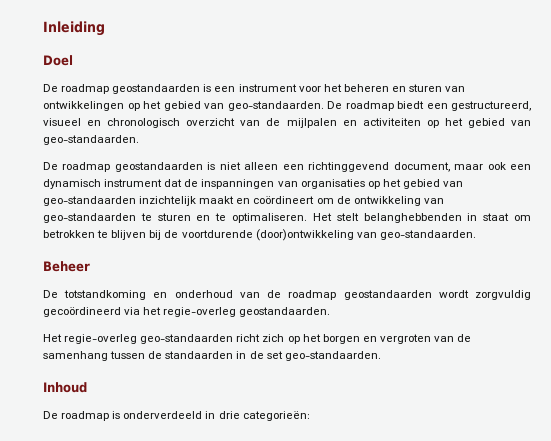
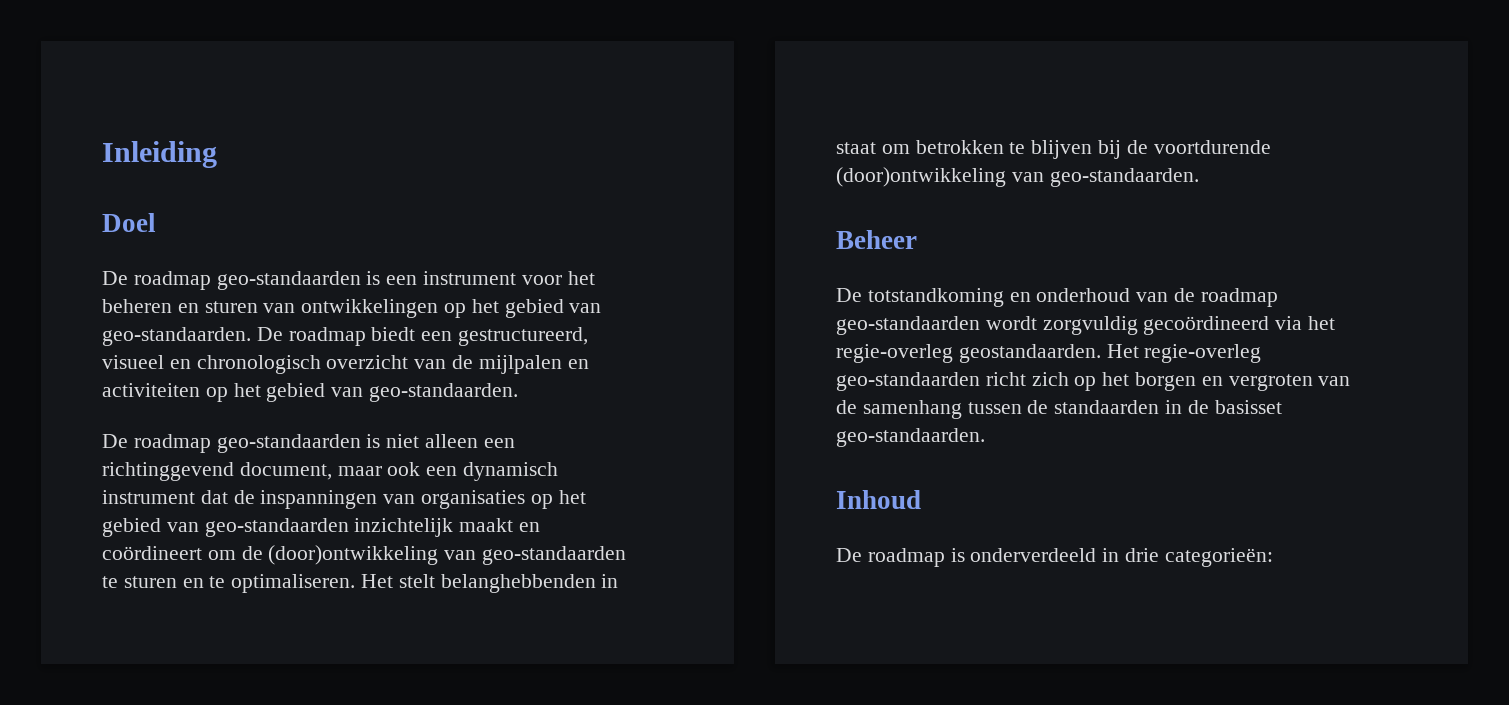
[112,84,201,94] geostandaarden -> [216,271,361,290] geo-standaarden
[114,162,203,172] geostandaarden -> [216,434,361,453] geo-standaarden
[353,196,421,206] ontwikkeling -> [268,545,439,565] (door)ontwikkeling
[343,290,432,300] geostandaarden -> [836,316,980,335] geo-standaarden
(331, 312) // -> (1101, 353) none
[266,351,283,359] set -> [1214,400,1282,414] basisset

